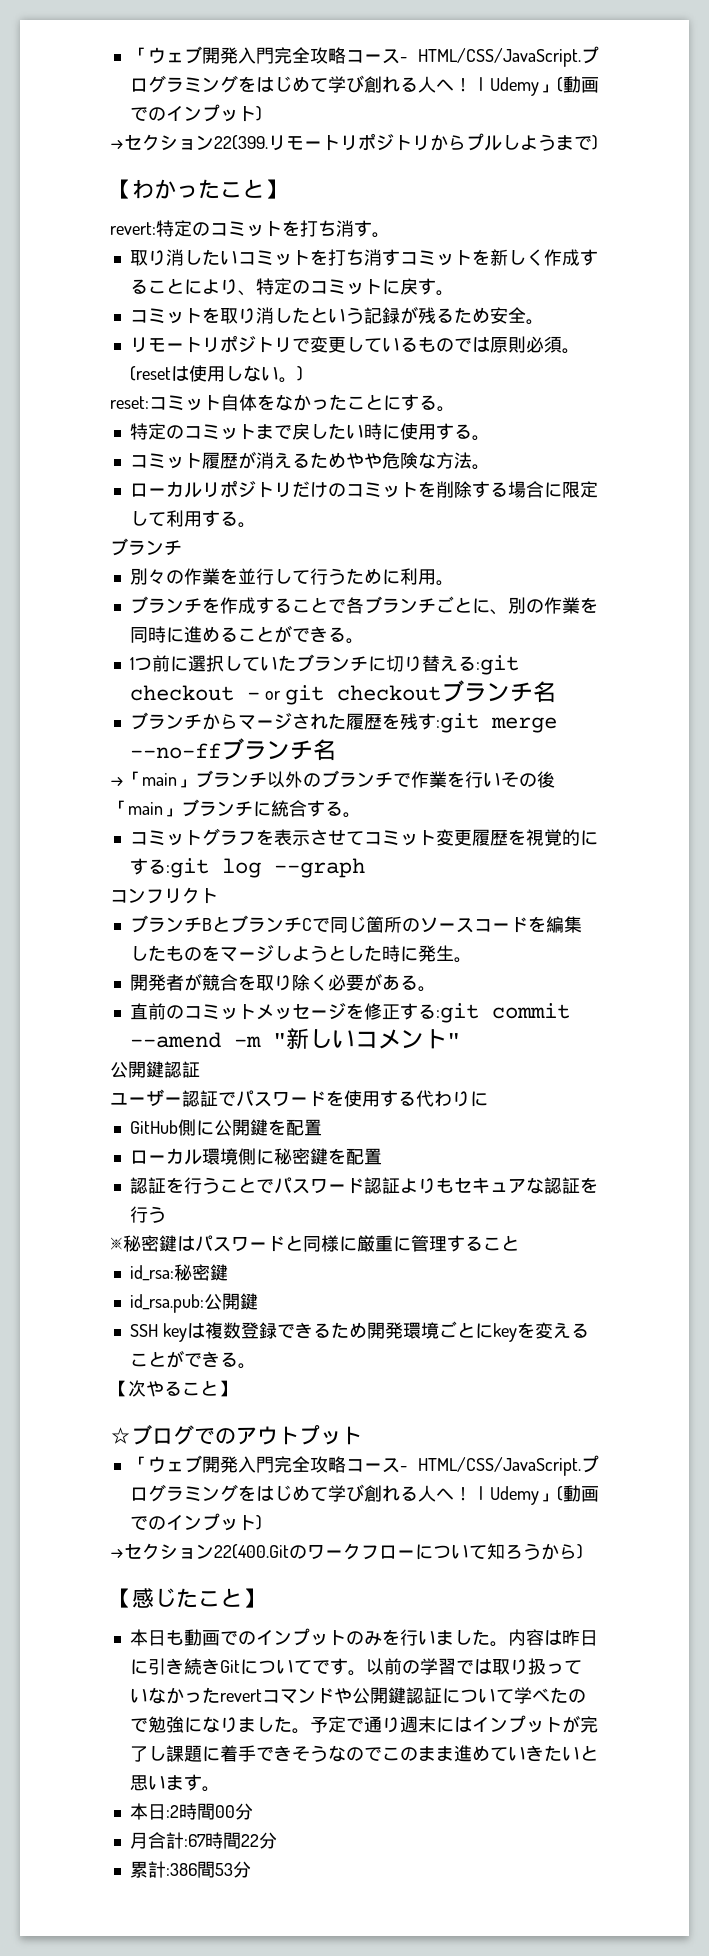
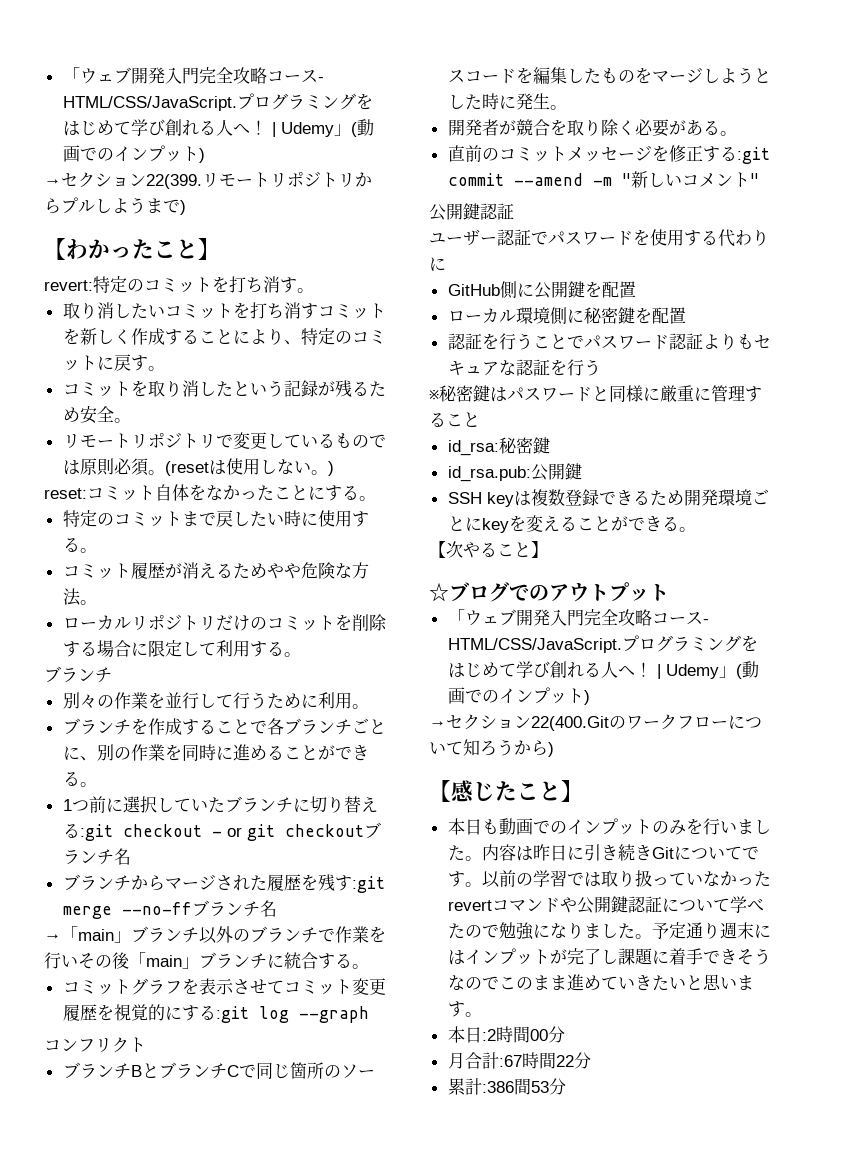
[345,1718,364,1732] で -> (686, 930) none

